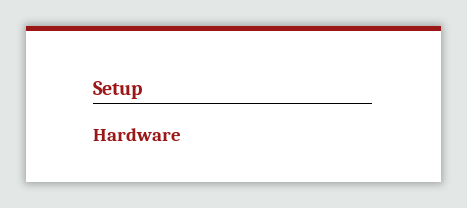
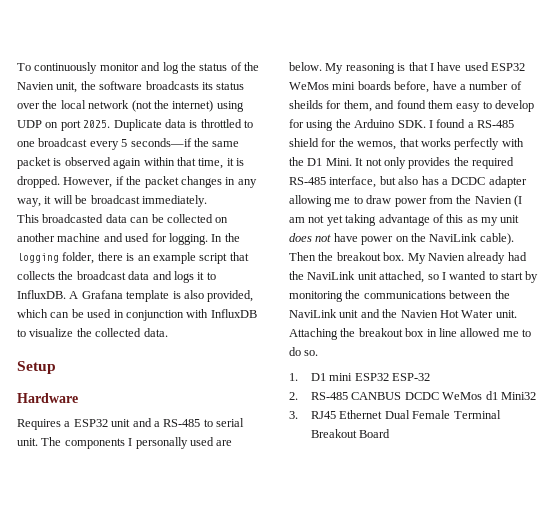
[93,81,142,99] [93,128,181,141] Setup // Hardware -> [17,62,259,74] [17,81,245,93] [17,100,244,112] [17,119,253,131] [17,138,240,150] [17,157,244,169] [17,176,257,188] [17,195,207,207] [17,214,229,223] [17,233,240,245] [17,252,249,264] [17,271,216,283] [17,290,254,302] [17,309,257,321] [17,328,168,337] [17,361,56,374] [17,393,78,403] [17,418,244,430] [17,437,233,449] [289,62,525,74] [289,81,522,93] [289,100,534,112] [289,119,514,131] [289,138,524,150] [289,157,514,169] [289,176,527,188] [289,195,522,207] [289,214,520,226] [289,233,514,245] [289,252,527,264] [289,271,539,283] [289,290,510,302] [289,309,517,318] [289,328,531,340] [289,347,319,356] [289,373,431,381] [289,391,536,400] [289,410,501,419] [311,429,391,438] To continuously monitor and log the status of the Navien unit, the software broadcasts its status over the local network (not the internet) using UDP on port 2025. Duplicate data is throttled to one broadcast every 5 seconds—if the same packet is observed again within that time, it is dropped. However, if the packet changes in any way, it will be broadcast immediately. // This broadcasted data can be collected on another machine and used for logging. In the logging folder, there is an example script that collects the broadcast data and logs it to InfluxDB. A Grafana template is also provided, which can be used in conjunction with InfluxDB to visualize the collected data. // Setup // Hardware // Requires a ESP32 unit and a RS-485 to serial unit. The components I personally used are below. My reasoning is that I have used ESP32 WeMos mini boards before, have a number of sheilds for them, and found them easy to develop for using the Arduino SDK. I found a RS-485 shield for the wemos, that works perfectly with the D1 Mini. It not only provides the required RS-485 interface, but also has a DCDC adapter allowing me to draw power from the Navien (I am not yet taking advantage of this as my unit does not have power on the NaviLink cable). Then the breakout box. My Navien already had the NaviLink unit attached, so I wanted to start by monitoring the communications between the NaviLink unit and the Navien Hot Water unit. Attaching the breakout box in line allowed me to do so. // 1. D1 mini ESP32 ESP-32 // 2. RS-485 CANBUS DCDC WeMos d1 Mini32 // 3. RJ45 Ethernet Dual Female Terminal Breakout Board

